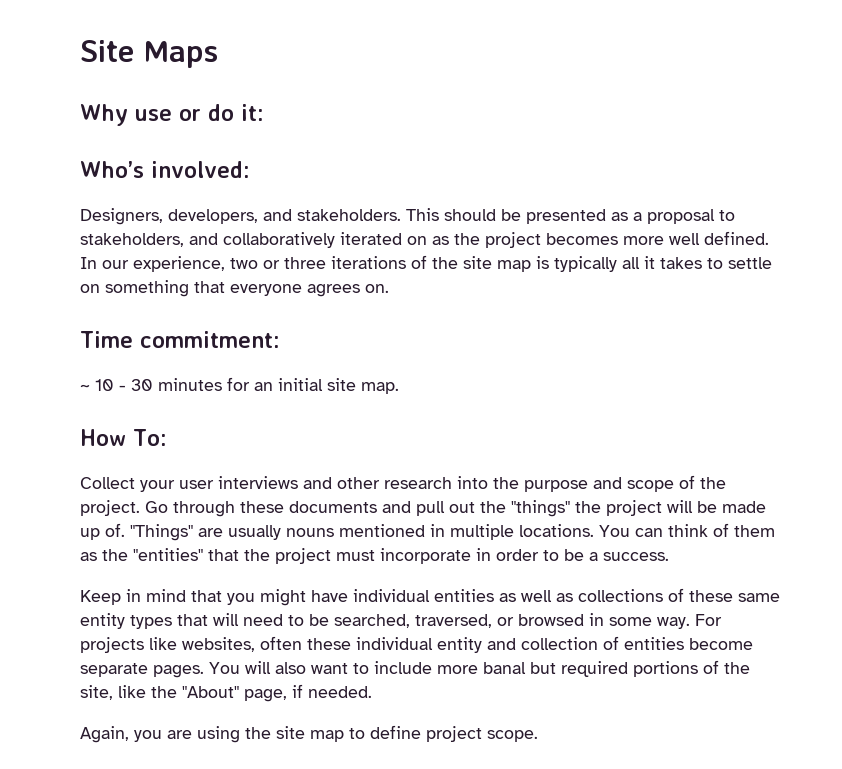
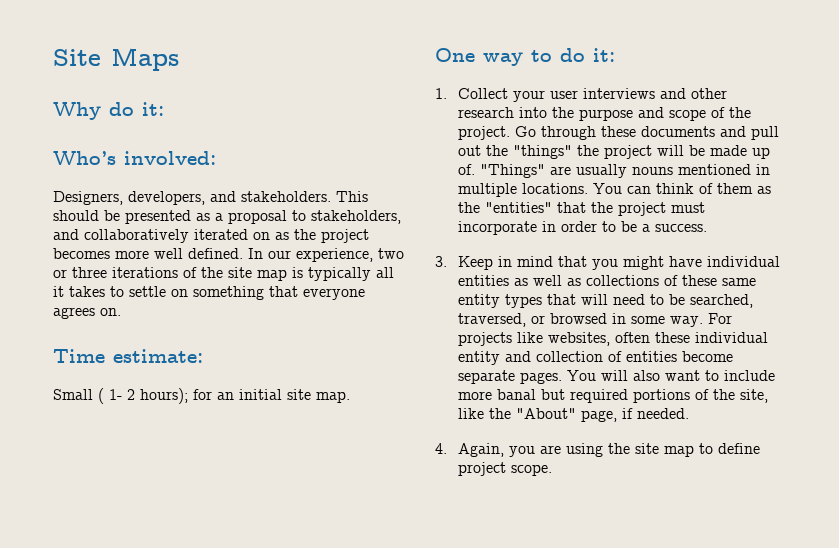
[135,109,201,121] use or -> (101, 111) none
[140,331,280,348] [80,378,222,391] commitment: // ~ 10 - 30 minutes -> [113,349,203,363] [53,388,188,404] estimate: // Small ( 1- 2 hours);
[80,429,167,446] How To: // -> [435,48,615,66] [435,88,447,99] One way to do it: // 1.
(669, 556) none -> [435,256,447,267] 3.
(372, 692) none -> [435,443,447,454] 4.

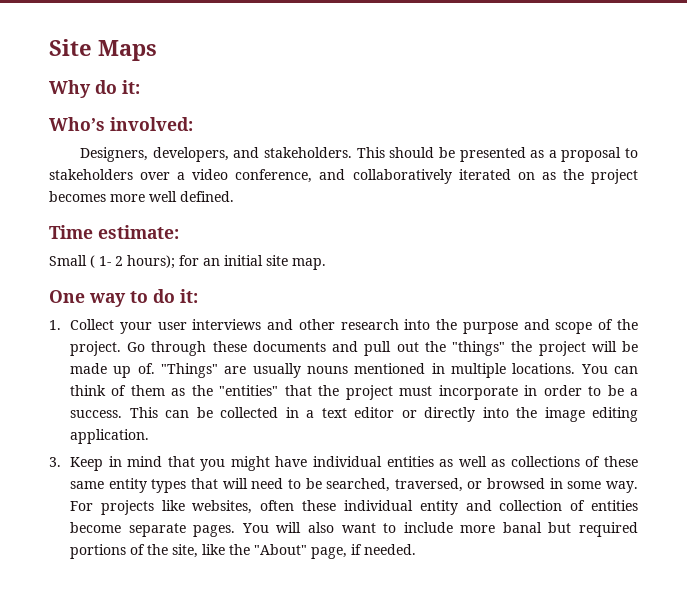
[311,210,401,224] stakeholders, -> [49,169,313,183] stakeholders over a video conference,
[248,248,404,262] [53,267,394,281] [53,286,365,300] [53,307,121,319] In our experience, two or three iterations of the site map is typically all it takes to settle on something that everyone agrees on. -> (234, 196) none
(707, 228) none -> [129,407,638,422] [70,429,150,444] This can be collected in a text editor or directly into the image editing application.
[435,443,760,457] [457,462,552,476] // 4. Again, you are using the site map to define project scope. -> (417, 549) none

